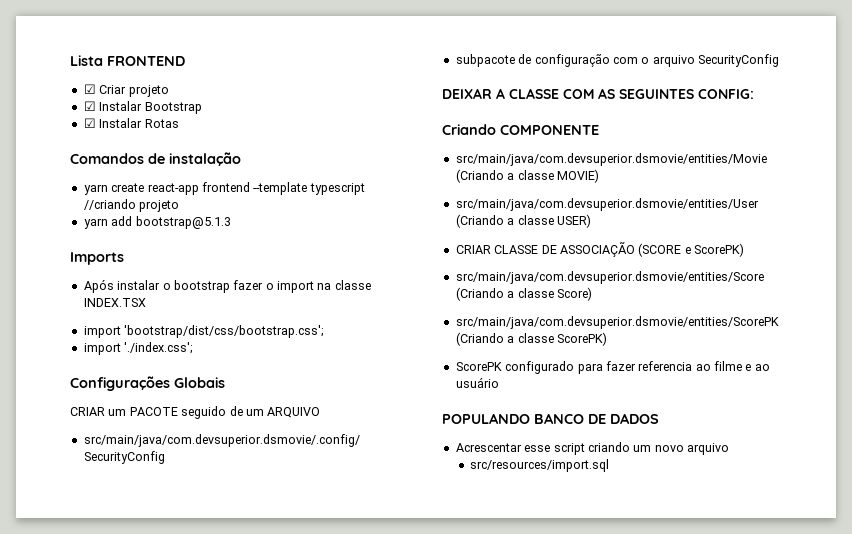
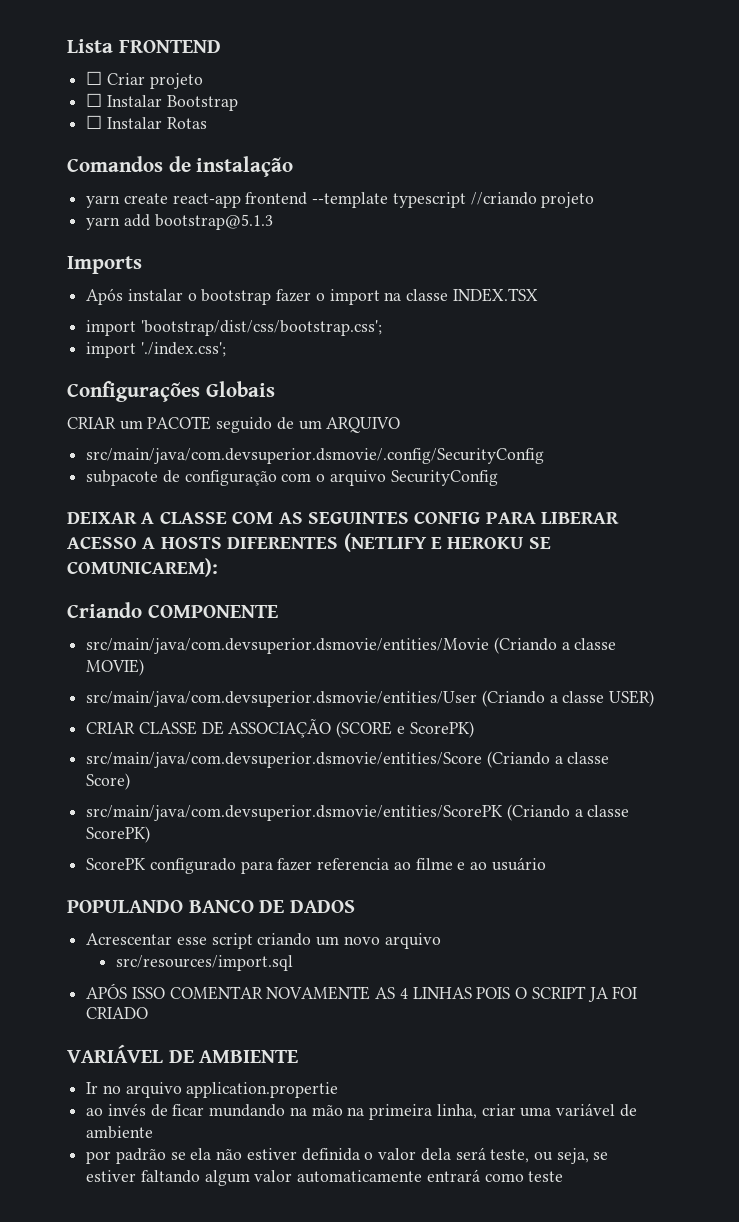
[83,84,96,94] ☑ -> [86,71,103,85] ☐
[83,101,96,111] ☑ -> [86,93,103,107] ☐
[83,118,96,128] ☑ -> [86,115,103,129] ☐
[698,89,754,99] CONFIG: -> [414,511,620,524] [67,533,551,552] [67,558,218,577] CONFIG PARA LIBERAR ACESSO A HOSTS DIFERENTES (NETLIFY E HEROKU SE COMUNICAREM):
(610, 465) none -> [86,983,638,1002] [86,1007,149,1019] [67,1044,299,1063] [86,1082,339,1098] [86,1103,637,1120] [86,1126,154,1139] [86,1147,609,1164] [86,1169,564,1186] // APÓS ISSO COMENTAR NOVAMENTE AS 4 LINHAS POIS O SCRIPT JA FOI CRIADO // VARIÁVEL DE AMBIENTE // Ir no arquivo application.propertie // ao invés de ficar mundando na mão na primeira linha, criar uma variável de ambiente // por padrão se ela não estiver definida o valor dela será teste, ou seja, se estiver faltando algum valor automaticamente entrará como teste

